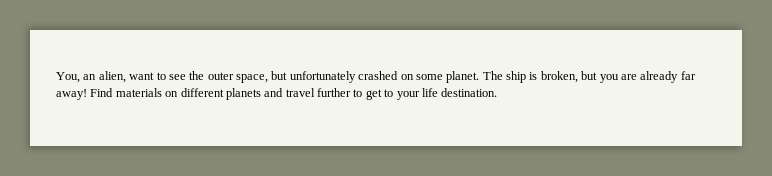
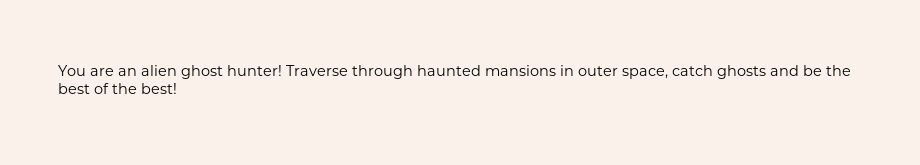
[56,71,696,83] [56,88,498,100] You, an alien, want to see the outer space, but unfortunately crashed on some planet. The ship is broken, but you are already far away! Find materials on different planets and travel further to get to your life destination. -> [58,65,851,79] [58,83,177,94] You are an alien ghost hunter! Traverse through haunted mansions in outer space, catch ghosts and be the best of the best!

